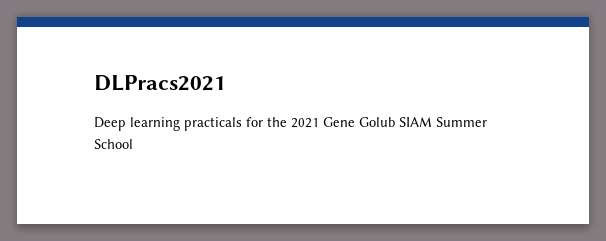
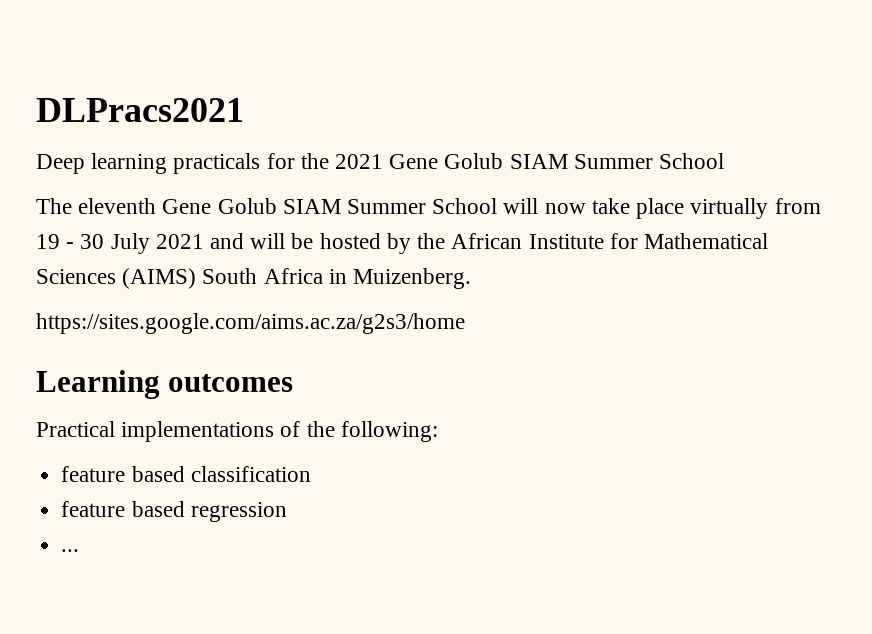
(133, 144) none -> [36,198,821,219] [36,233,768,254] [36,268,472,289] [36,313,465,334] [36,370,294,399] [36,421,438,442] [61,466,311,482] [61,501,287,522] [61,549,80,552] // The eleventh Gene Golub SIAM Summer School will now take place virtually from 19 - 30 July 2021 and will be hosted by the African Institute for Mathematical Sciences (AIMS) South Africa in Muizenberg. // https://sites.google.com/aims.ac.za/g2s3/home // Learning outcomes // Practical implementations of the following: // feature based classification // feature based regression // ...

